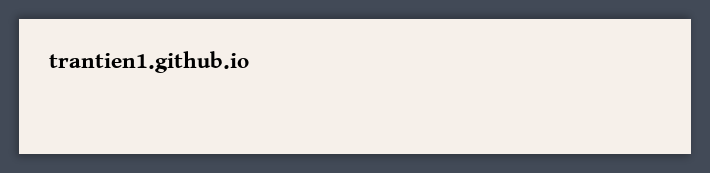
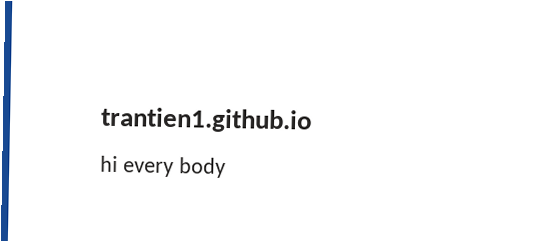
(249, 62) none -> [100,155,226,179] // hi every body

